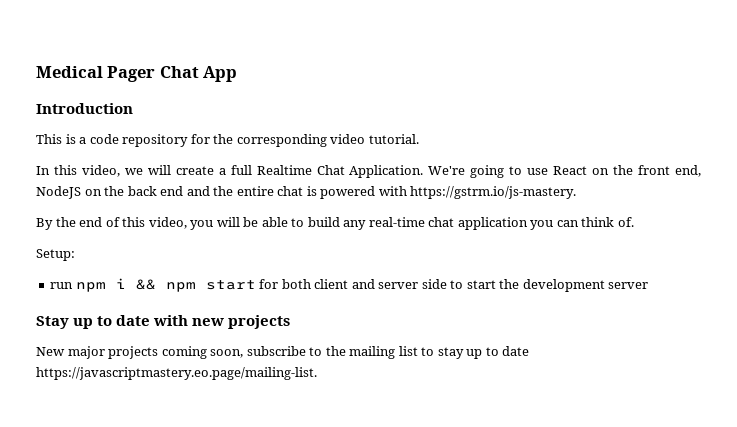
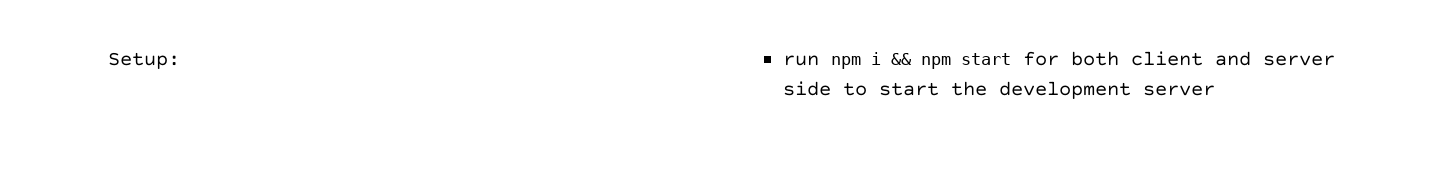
[36,66,238,82] [36,103,133,114] [36,134,419,147] [36,165,701,178] [36,186,577,199] [36,217,634,230] Medical Pager Chat App // Introduction // This is a code repository for the corresponding video tutorial. // In this video, we will create a full Realtime Chat Application. We're going to use React on the front end, NodeJS on the back end and the entire chat is powered with https://gstrm.io/js-mastery. // By the end of this video, you will be able to build any real-time chat application you can think of. // -> (108, 60) none
[36,315,291,329] [36,346,530,359] [36,367,317,380] // Stay up to date with new projects // New major projects coming soon, subscribe to the mailing list to stay up to date https://javascriptmastery.eo.page/mailing-list. -> (1215, 90) none

